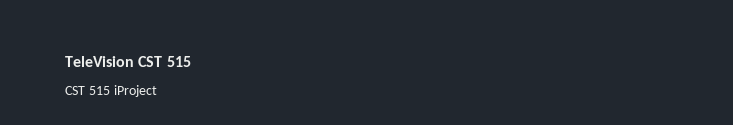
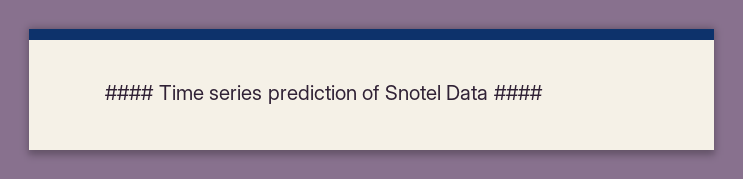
[65,56,191,67] [65,85,157,97] TeleVision CST 515 // CST 515 iProject -> [105,85,543,104] #### Time series prediction of Snotel Data ####

